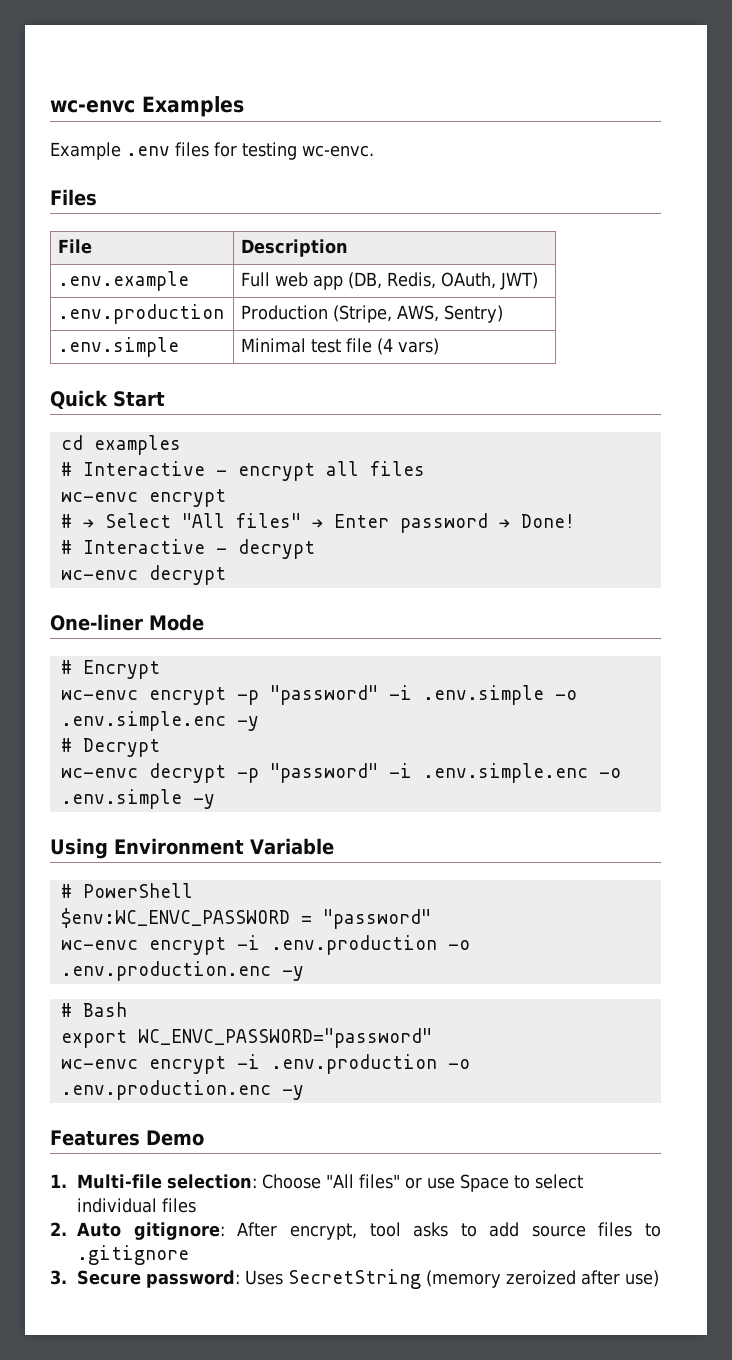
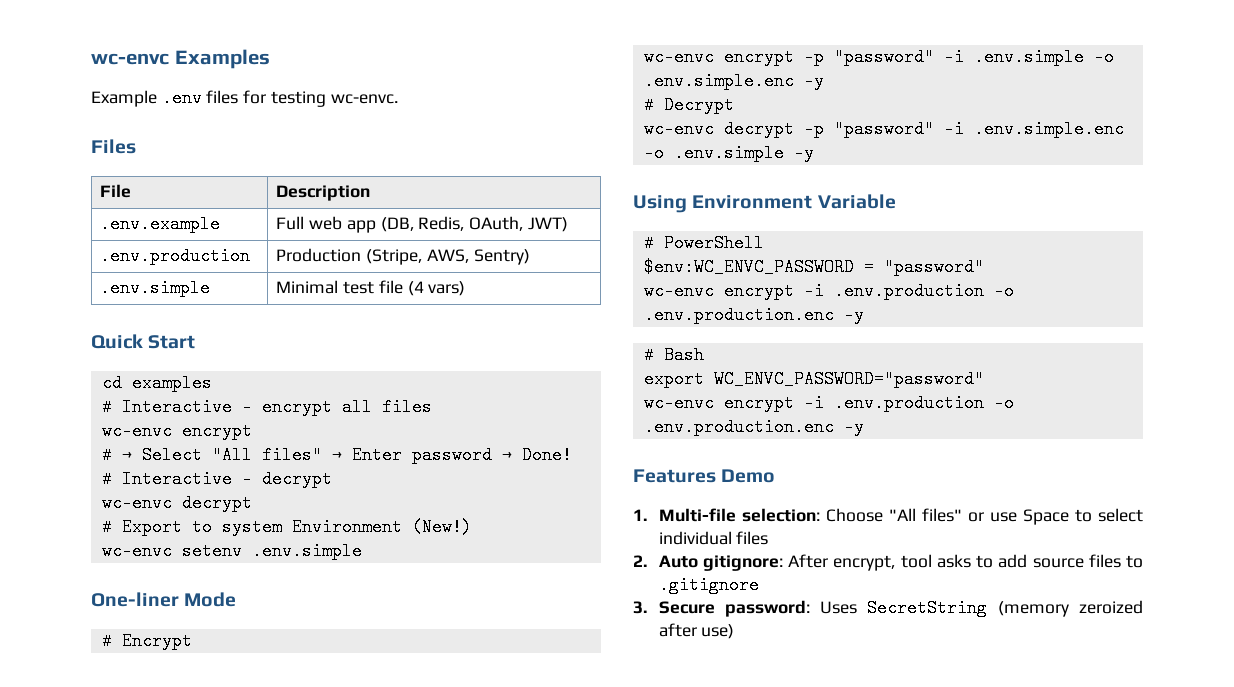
(226, 575) none -> [101,518,472,536] [101,542,362,560] // # Export to system Environment (New!) // wc-envc setenv .env.simple

